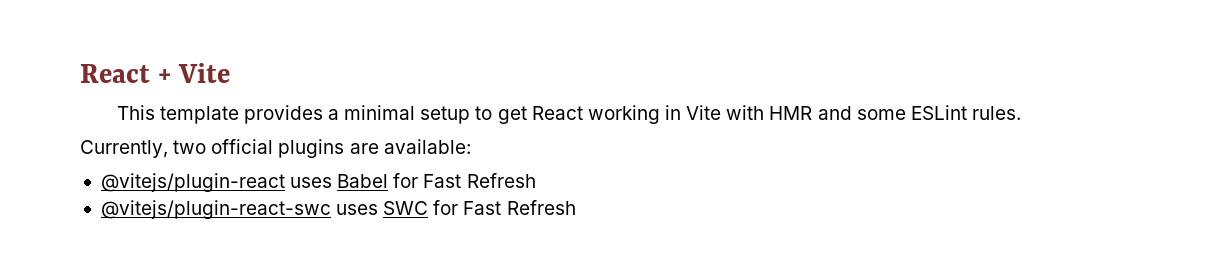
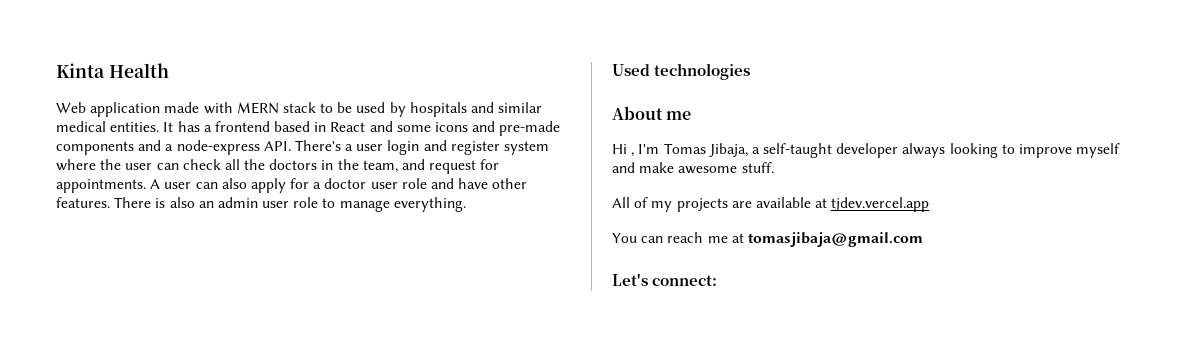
[80,63,231,83] [116,105,1021,124] [80,139,471,158] [100,173,536,192] [100,200,576,219] React + Vite // This template provides a minimal setup to get React working in Vite with HMR and some ESLint rules. // Currently, two official plugins are available: // @vitejs/plugin-react uses Babel for Fast Refresh // @vitejs/plugin-react-swc uses SWC for Fast Refresh -> [56,63,169,78] [56,102,543,117] [56,121,561,136] [56,140,550,155] [56,159,500,174] [56,178,528,193] [56,197,466,212] [612,63,751,80] [612,106,692,120] [612,143,1121,158] [612,162,774,174] [612,197,930,212] [612,232,923,247] [612,273,718,286] Kinta Health // Web application made with MERN stack to be used by hospitals and similar medical entities. It has a frontend based in React and some icons and pre-made components and a node-express API. There's a user login and register system where the user can check all the doctors in the team, and request for appointments. A user can also apply for a doctor user role and have other features. There is also an admin user role to manage everything. // Used technologies // About me // Hi , I'm Tomas Jibaja, a self-taught developer always looking to improve myself and make awesome stuff. // All of my projects are available at tjdev.vercel.app // You can reach me at tomasjibaja@gmail.com // Let's connect:

